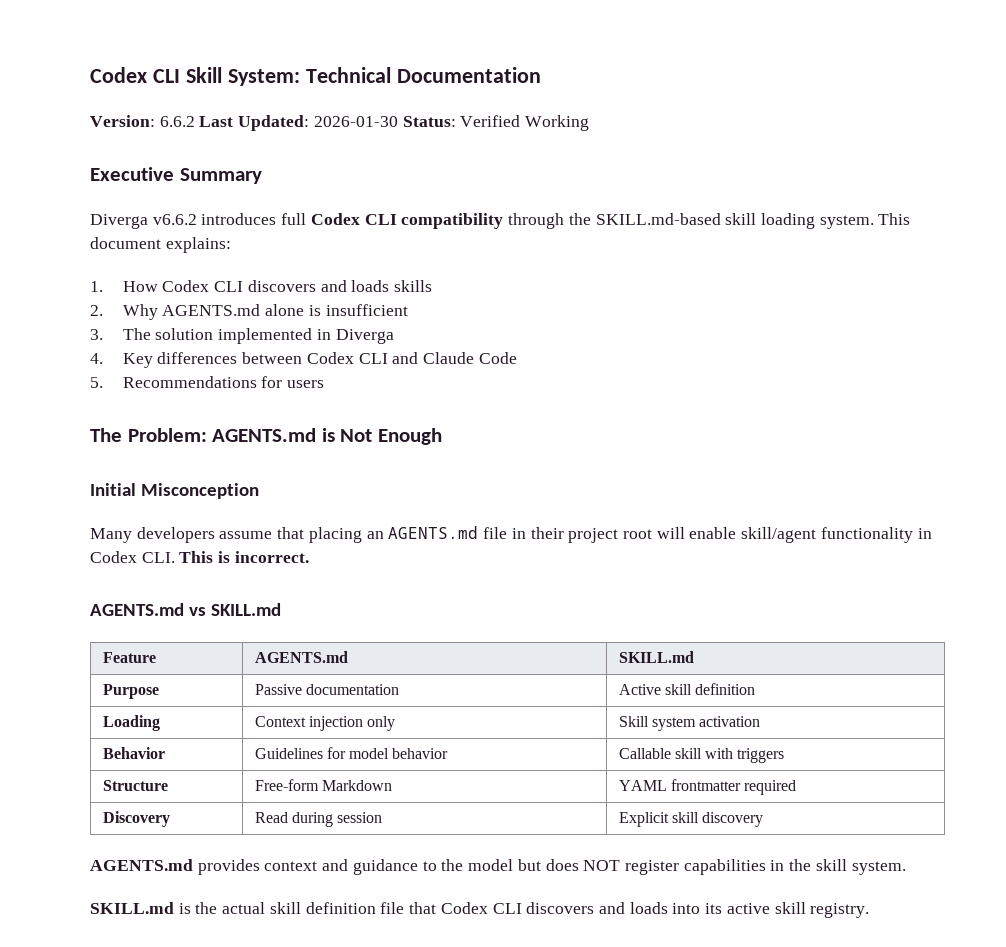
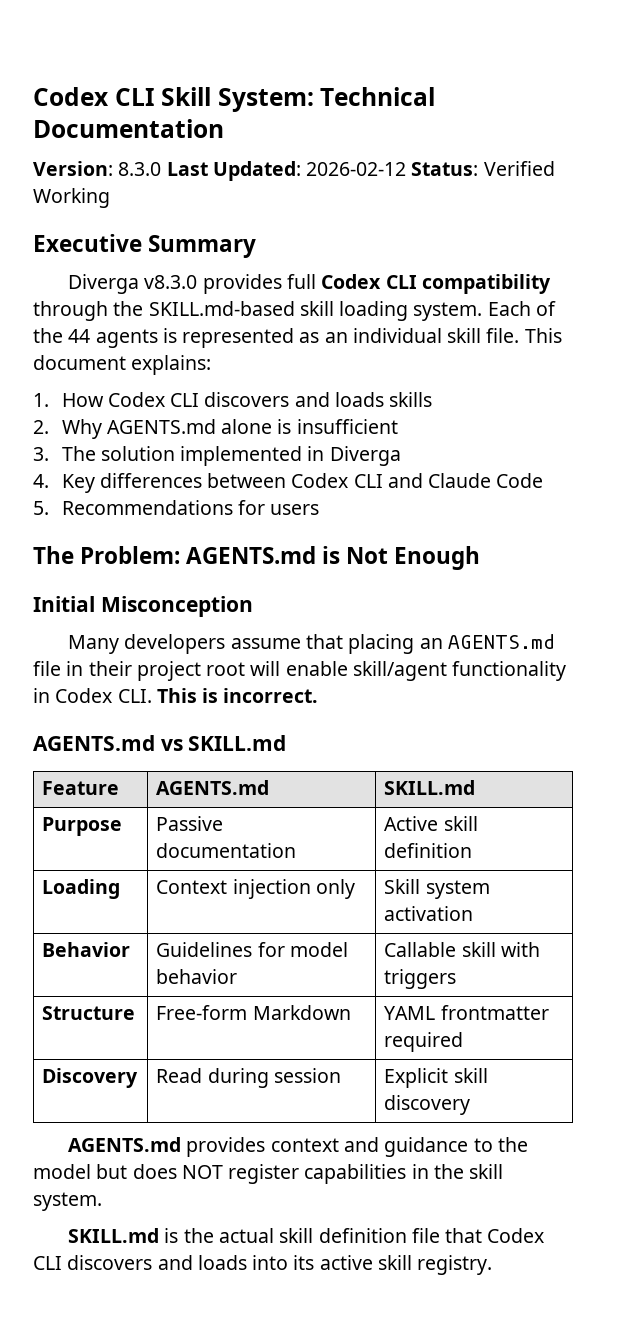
[159,116,195,127] 6.6.2 -> [118,162,162,176] 8.3.0
[313,116,398,127] 2026-01-30 -> [306,162,407,176] 2026-02-12
[152,213,277,225] v6.6.2 introduces -> [144,274,282,294] v8.3.0 provides
(874, 222) none -> [487,301,556,316] [33,328,520,348] Each of the 44 agents is represented as an individual skill file.

